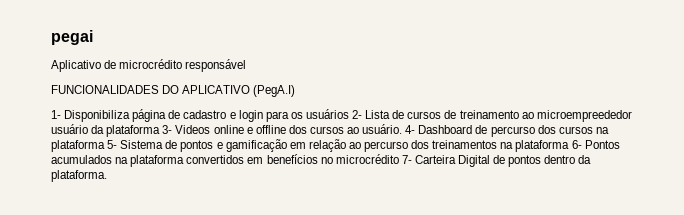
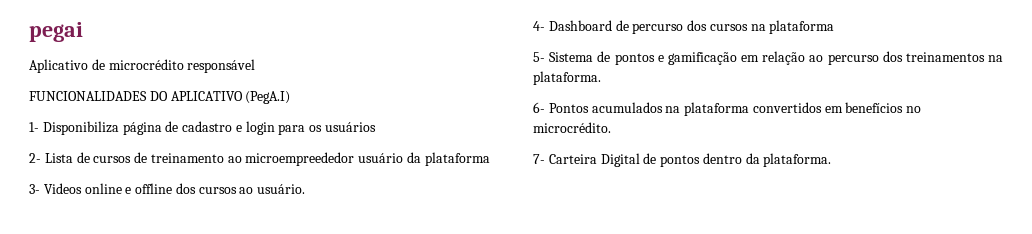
(349, 114) none -> (377, 127) //
(161, 131) none -> (490, 159) //
(403, 129) none -> (306, 189) //
(105, 146) none -> (835, 27) //
[515,140,570,152] plataforma -> [533,71,601,85] plataforma. //
[335,154,399,164] microcrédito -> [533,122,611,133] microcrédito. //

